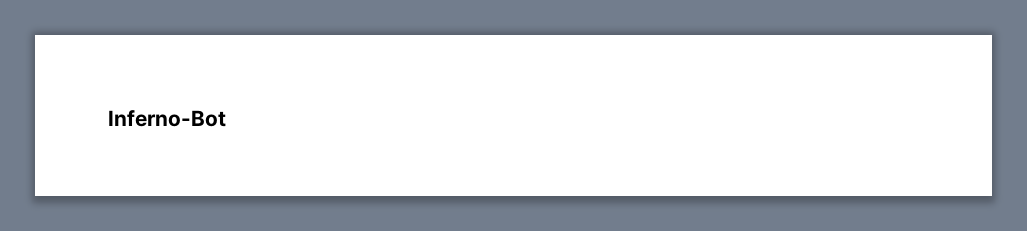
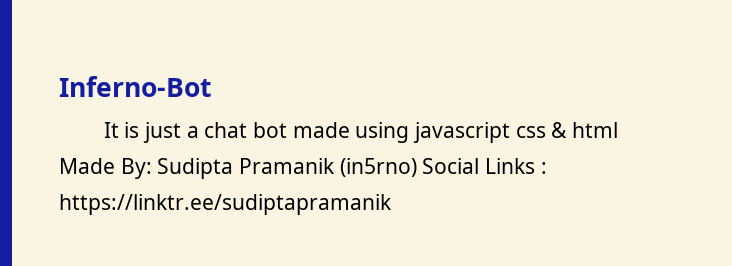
(226, 118) none -> [103,122,618,143] [59,158,547,179] [59,194,392,215] // It is just a chat bot made using javascript css & html Made By: Sudipta Pramanik (in5rno) Social Links : https://linktr.ee/sudiptapramanik

